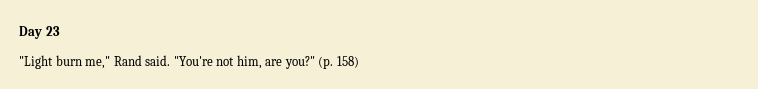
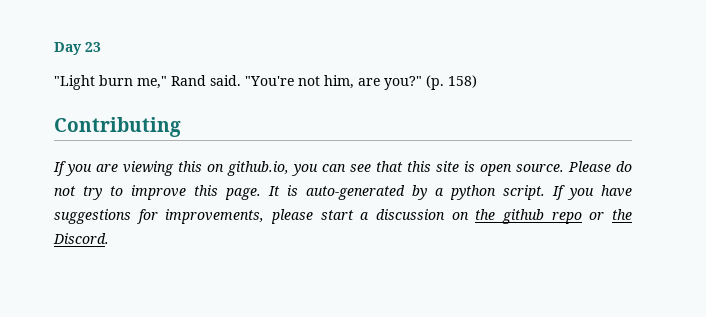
(359, 62) none -> [54,117,181,137] [53,161,632,176] [54,185,632,200] [54,209,632,224] [53,233,109,244] // Contributing // If you are viewing this on github.io, you can see that this site is open source. Please do not try to improve this page. It is auto-generated by a python script. If you have suggestions for improvements, please start a discussion on the github repo or the Discord.

